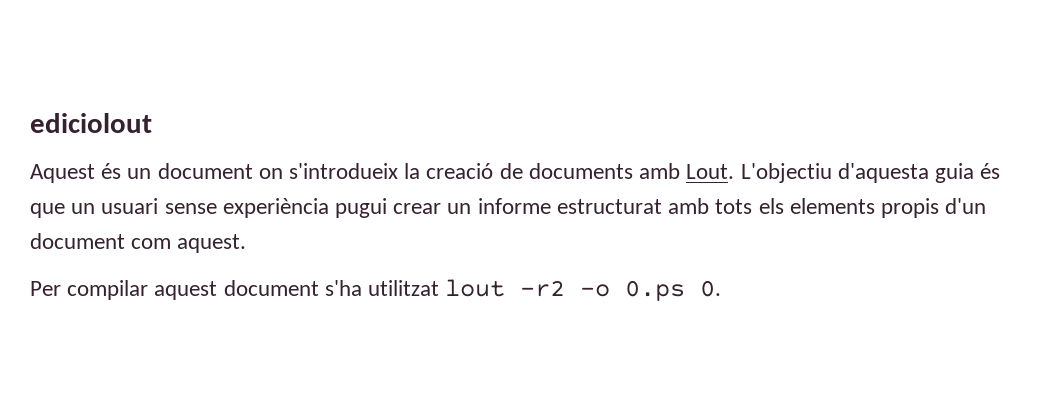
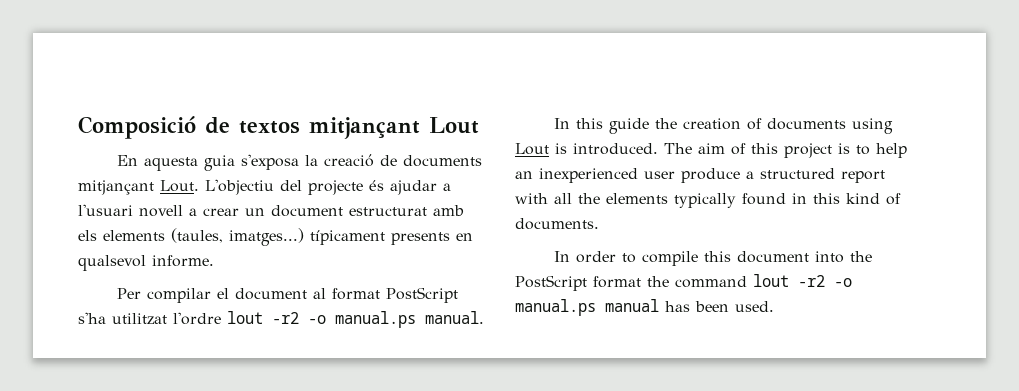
[30,113,152,133] [30,163,399,183] ediciolout // Aquest és un document on s'introdueix -> [78,116,479,139] [117,154,300,171] Composició de textos mitjançant Lout // En aquesta guia s'exposa
[639,163,681,179] amb -> [78,180,154,195] mitjançant
[837,163,1001,183] [30,198,388,218] d'aquesta guia és que un usuari sense experiència pugui -> [280,180,451,195] [78,204,197,217] del projecte és ajudar a l'usuari novell a
[477,198,551,214] informe -> [271,205,343,217] document
[715,199,753,214] tots -> (464, 210) none
[880,198,987,218] [30,233,247,253] [30,280,319,300] propis d'un document com aquest. // Per compilar aquest document -> [171,228,473,246] [78,255,214,271] [117,287,459,303] (taules, imatges...) típicament presents en qualsevol informe. // Per compilar el document al format PostScript
[445,279,722,301] lout -r2 -o 0.ps 0. -> [173,311,484,328] [554,118,894,134] [515,143,907,158] [515,168,885,183] [515,193,901,208] [515,218,599,230] [554,251,873,266] [515,274,852,291] [515,299,774,316] l'ordre lout -r2 -o manual.ps manual. // In this guide the creation of documents using Lout is introduced. The aim of this project is to help an inexperienced user produce a structured report with all the elements typically found in this kind of documents. // In order to compile this document into the PostScript format the command lout -r2 -o manual.ps manual has been used.

